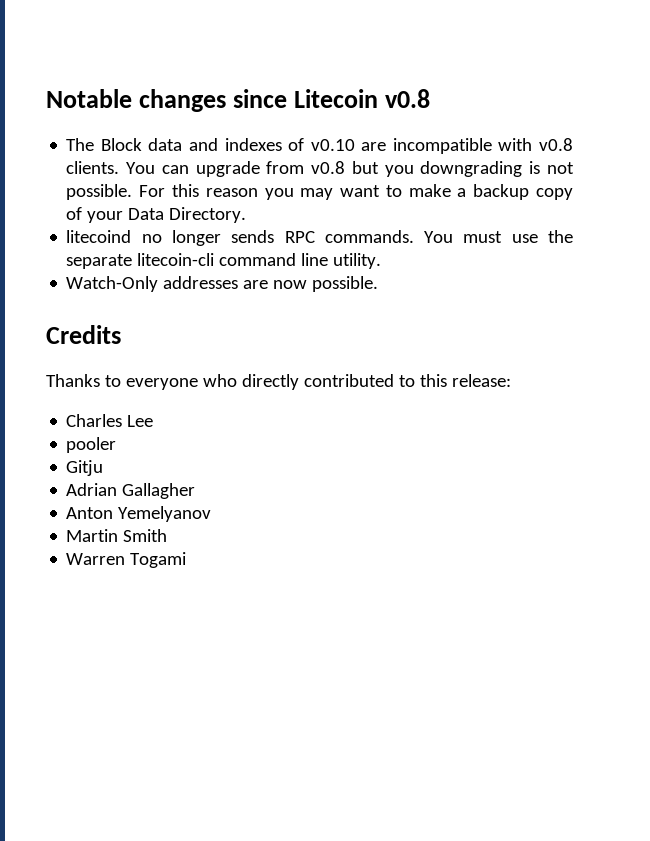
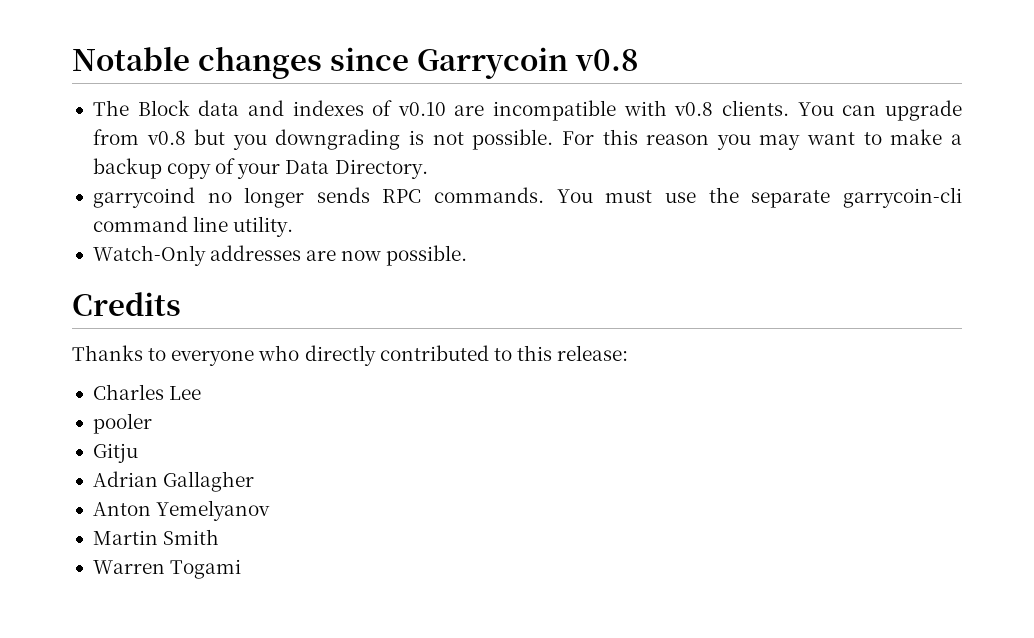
[294,89,379,108] Litecoin -> [416,47,568,79] Garrycoin
[66,230,132,243] litecoind -> [92,187,195,208] garrycoind
[137,253,215,266] litecoin-cli -> [842,187,962,208] garrycoin-cli

